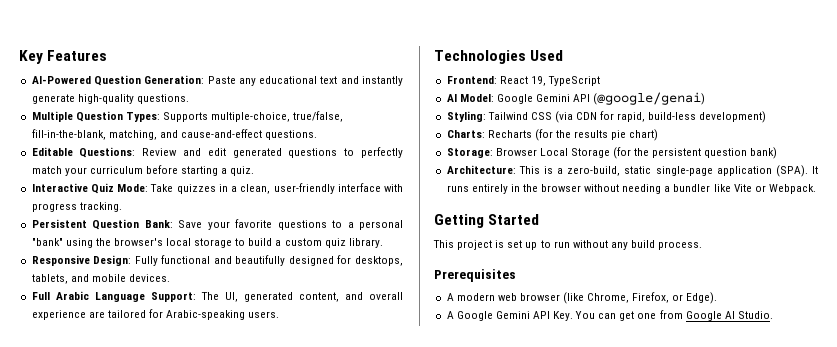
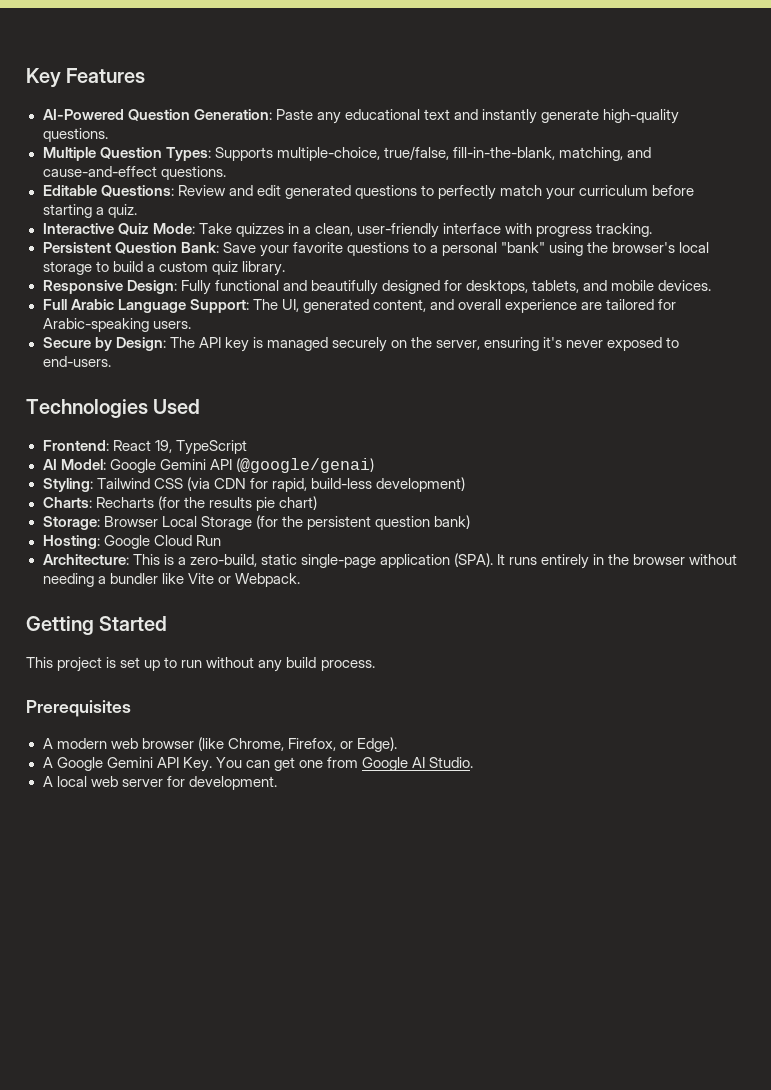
(280, 314) none -> [42,337,680,352] [42,356,111,367] // Secure by Design: The API key is managed securely on the server, ensuring it's never exposed to end-users.
(778, 153) none -> [42,535,221,549] // Hosting: Google Cloud Run
(773, 315) none -> [42,776,277,790] // A local web server for development.

